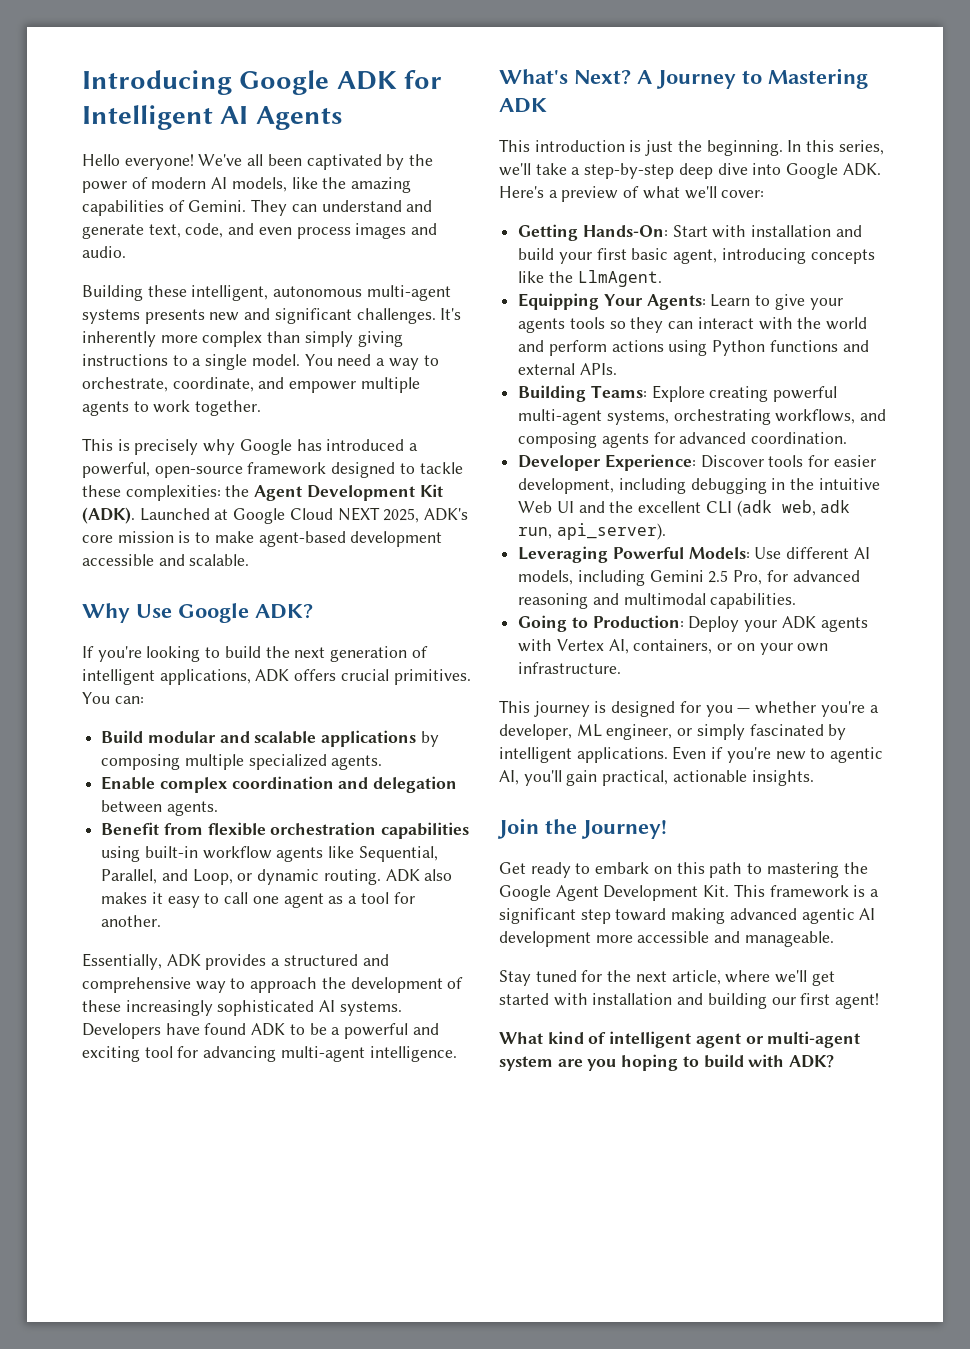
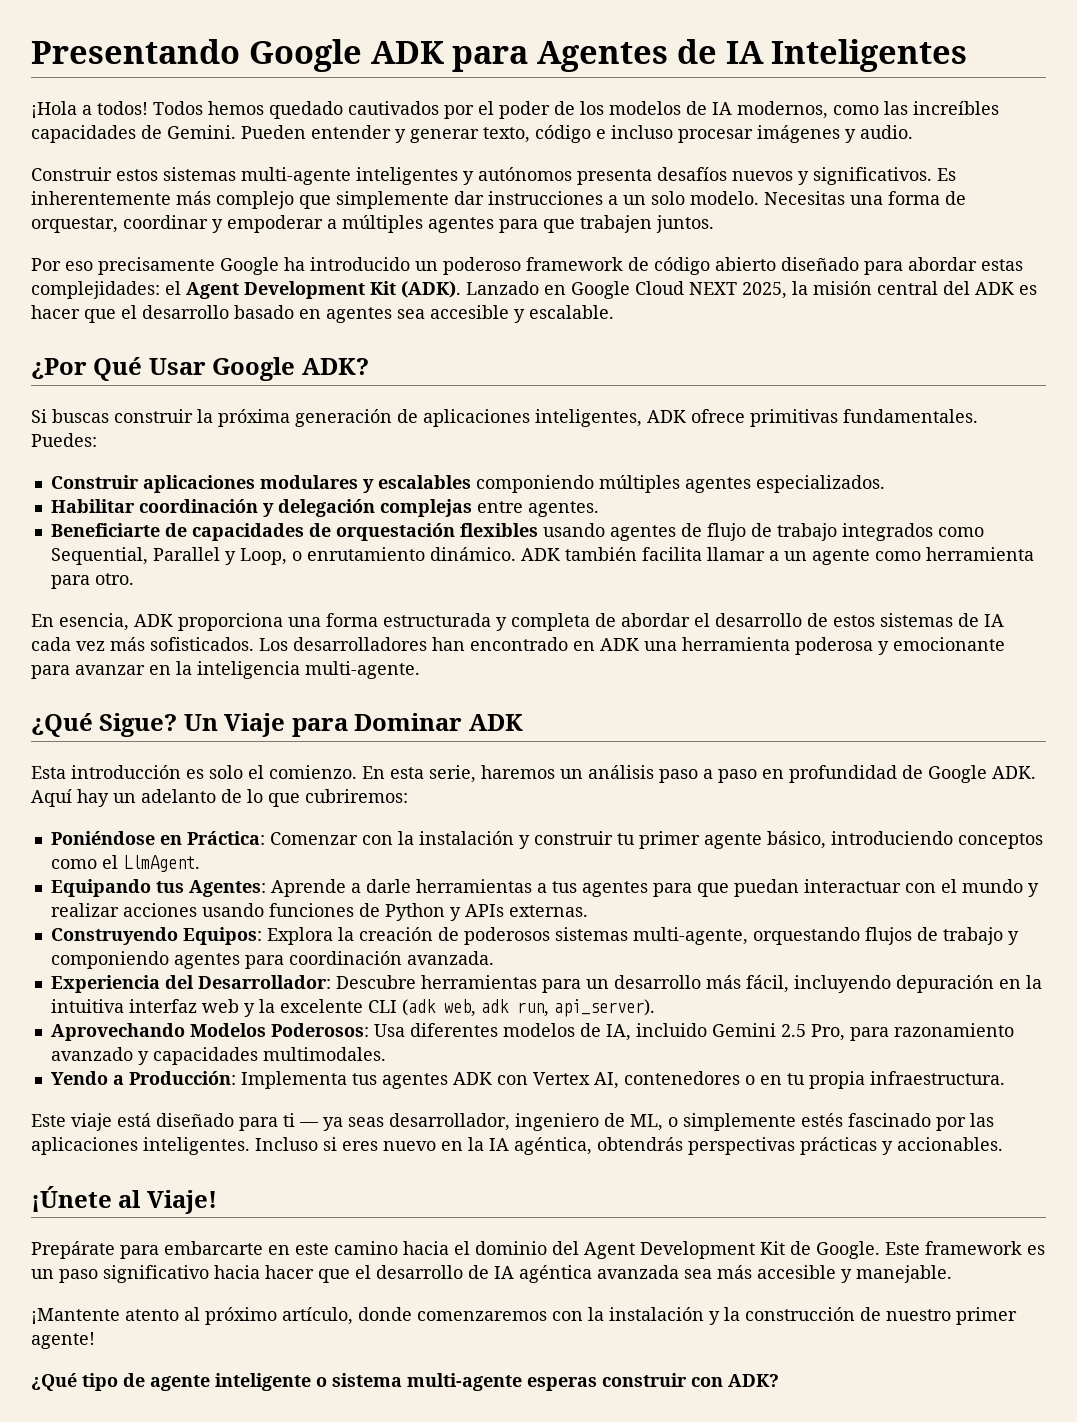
[82,70,232,95] Introducing -> [31,39,240,64] Presentando
[404,70,443,89] [82,105,343,130] [82,154,434,170] [82,177,412,193] [82,199,433,216] [82,223,438,239] [82,246,126,258] [82,285,451,301] [82,308,462,324] [82,331,403,347] [82,354,439,370] [82,377,420,393] [82,400,262,416] [82,438,419,455] [82,462,463,478] [82,485,250,501] for Intelligent AI Agents // Hello everyone! We've all been captivated by the power of modern AI models, like the amazing capabilities of Gemini. They can understand and generate text, code, and even process images and audio. // Building these intelligent, autonomous multi-agent systems presents new and significant challenges. It's inherently more complex than simply giving instructions to a single model. You need a way to orchestrate, coordinate, and empower multiple agents to work together. // This is precisely why Google has introduced a powerful, open-source framework designed to tackle these complexities: the -> [452,39,968,72] [31,101,999,119] [31,125,913,143] [31,167,956,185] [31,191,966,209] [31,215,714,233] [31,257,1023,275] [31,281,181,299] para Agentes de IA Inteligentes // ¡Hola a todos! Todos hemos quedado cautivados por el poder de los modelos de IA modernos, como las increíbles capacidades de Gemini. Pueden entender y generar texto, código e incluso procesar imágenes y audio. // Construir estos sistemas multi-agente inteligentes y autónomos presenta desafíos nuevos y significativos. Es inherentemente más complejo que simplemente dar instrucciones a un solo modelo. Necesitas una forma de orquestar, coordinar y empoderar a múltiples agentes para que trabajen juntos. // Por eso precisamente Google ha introducido un poderoso framework de código abierto diseñado para abordar estas complejidades: el
[139,508,229,521] Launched at -> [466,281,566,295] Lanzado en
[424,508,469,521] [82,531,443,547] [82,554,250,566] [82,603,313,623] [82,646,428,662] [82,669,471,685] [82,692,144,704] [101,730,439,747] [101,754,383,770] [101,776,458,793] [101,800,218,816] [101,822,470,839] [101,846,438,862] [101,869,453,885] [101,892,415,908] [101,915,162,927] [82,953,389,970] [82,977,464,993] [82,1000,402,1016] [82,1023,439,1039] [82,1046,457,1062] [499,68,868,89] [499,98,547,113] [499,139,884,156] [499,163,881,179] [499,186,765,202] [518,224,862,241] [518,248,875,264] [518,270,662,287] [518,293,843,310] [518,317,868,333] [518,340,869,356] [518,363,617,375] [518,385,838,402] [518,409,887,425] [518,432,848,448] [518,454,876,471] [518,478,880,494] [518,501,702,513] ADK's core mission is to make agent-based development accessible and scalable. // Why Use Google ADK? // If you're looking to build the next generation of intelligent applications, ADK offers crucial primitives. You can: // Build modular and scalable applications by composing multiple specialized agents. // Enable complex coordination and delegation between agents. // Benefit from flexible orchestration capabilities using built-in workflow agents like Sequential, Parallel, and Loop, or dynamic routing. ADK also makes it easy to call one agent as a tool for another. // Essentially, ADK provides a structured and comprehensive way to approach the development of these increasingly sophisticated AI systems. Developers have found ADK to be a powerful and exciting tool for advancing multi-agent intelligence. // What's Next? A Journey to Mastering ADK // This introduction is just the beginning. In this series, we'll take a step-by-step deep dive into Google ADK. Here's a preview of what we'll cover: // Getting Hands-On: Start with installation and build your first basic agent, introducing concepts like the LlmAgent. // Equipping Your Agents: Learn to give your agents tools so they can interact with the world and perform actions using Python functions and external APIs. // Building Teams: Explore creating powerful multi-agent systems, orchestrating workflows, and composing agents for advanced coordination. // Developer Experience: Discover tools for easier development, including debugging in the intuitive Web UI and the excellent -> [792,281,1037,295] [31,305,614,323] [31,357,369,381] [31,409,978,427] [31,433,97,447] [50,475,885,493] [50,499,599,517] [50,523,984,541] [50,547,1034,565] [50,573,134,589] [31,613,1004,631] [31,637,1005,655] [31,661,420,679] [31,713,523,737] [31,765,1036,783] [31,789,408,807] [50,831,1043,849] [50,855,200,872] [50,879,1039,897] [50,903,588,921] [50,927,1019,945] [50,951,494,969] [50,975,1042,993] [50,999,363,1017] la misión central del ADK es hacer que el desarrollo basado en agentes sea accesible y escalable. // ¿Por Qué Usar Google ADK? // Si buscas construir la próxima generación de aplicaciones inteligentes, ADK ofrece primitivas fundamentales. Puedes: // Construir aplicaciones modulares y escalables componiendo múltiples agentes especializados. // Habilitar coordinación y delegación complejas entre agentes. // Beneficiarte de capacidades de orquestación flexibles usando agentes de flujo de trabajo integrados como Sequential, Parallel y Loop, o enrutamiento dinámico. ADK también facilita llamar a un agente como herramienta para otro. // En esencia, ADK proporciona una forma estructurada y completa de abordar el desarrollo de estos sistemas de IA cada vez más sofisticados. Los desarrolladores han encontrado en ADK una herramienta poderosa y emocionante para avanzar en la inteligencia multi-agente. // ¿Qué Sigue? Un Viaje para Dominar ADK // Esta introducción es solo el comienzo. En esta serie, haremos un análisis paso a paso en profundidad de Google ADK. Aquí hay un adelanto de lo que cubriremos: // Poniéndose en Práctica: Comenzar con la instalación y construir tu primer agente básico, introduciendo conceptos como el LlmAgent. // Equipando tus Agentes: Aprende a darle herramientas a tus agentes para que puedan interactuar con el mundo y realizar acciones usando funciones de Python y APIs externas. // Construyendo Equipos: Explora la creación de poderosos sistemas multi-agente, orquestando flujos de trabajo y componiendo agentes para coordinación avanzada. // Experiencia del Desarrollador: Descubre herramientas para un desarrollo más fácil, incluyendo depuración en la intuitiva interfaz web y la excelente
[518,546,870,563] [518,570,860,586] [518,593,797,609] [518,615,868,632] [518,639,829,655] [518,662,622,674] [499,700,879,717] [499,724,847,740] [499,746,884,763] [499,770,814,786] [497,818,667,839] [499,862,868,878] [499,884,880,901] [499,908,876,924] [499,931,834,947] [499,970,835,986] [499,993,880,1009] [499,1031,861,1048] [499,1054,785,1071] Leveraging Powerful Models: Use different AI models, including Gemini 2.5 Pro, for advanced reasoning and multimodal capabilities. // Going to Production: Deploy your ADK agents with Vertex AI, containers, or on your own infrastructure. // This journey is designed for you — whether you're a developer, ML engineer, or simply fascinated by intelligent applications. Even if you're new to agentic AI, you'll gain practical, actionable insights. // Join the Journey! // Get ready to embark on this path to mastering the Google Agent Development Kit. This framework is a significant step toward making advanced agentic AI development more accessible and manageable. // Stay tuned for the next article, where we'll get started with installation and building our first agent! // What kind of intelligent agent or multi-agent system are you hoping to build with -> [50,1023,1014,1041] [50,1047,386,1065] [50,1071,1005,1089] [31,1113,994,1131] [31,1137,1003,1155] [31,1186,217,1214] [31,1241,1045,1259] [31,1265,952,1283] [31,1307,1017,1325] [31,1332,95,1349] [31,1373,723,1391] Aprovechando Modelos Poderosos: Usa diferentes modelos de IA, incluido Gemini 2.5 Pro, para razonamiento avanzado y capacidades multimodales. // Yendo a Producción: Implementa tus agentes ADK con Vertex AI, contenedores o en tu propia infraestructura. // Este viaje está diseñado para ti — ya seas desarrollador, ingeniero de ML, o simplemente estés fascinado por las aplicaciones inteligentes. Incluso si eres nuevo en la IA agéntica, obtendrás perspectivas prácticas y accionables. // ¡Únete al Viaje! // Prepárate para embarcarte en este camino hacia el dominio del Agent Development Kit de Google. Este framework es un paso significativo hacia hacer que el desarrollo de IA agéntica avanzada sea más accesible y manejable. // ¡Mantente atento al próximo artículo, donde comenzaremos con la instalación y la construcción de nuestro primer agente! // ¿Qué tipo de agente inteligente o sistema multi-agente esperas construir con

